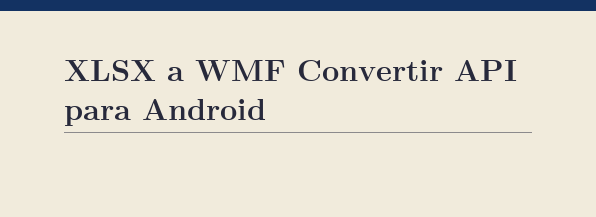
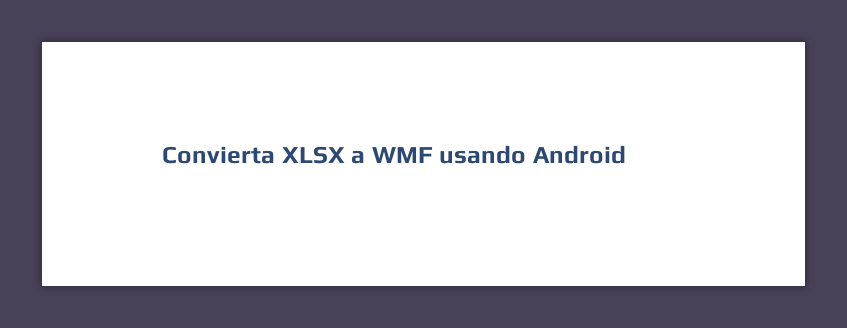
(64, 70) none -> [162,146,275,164] Convierta
[297,60,517,81] [64,106,131,126] Convertir API para -> [439,145,527,164] usando

